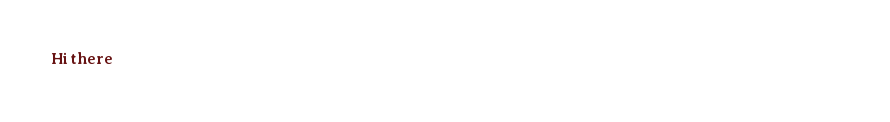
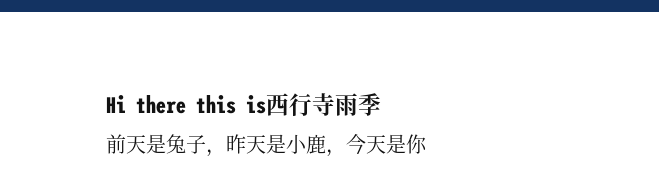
(114, 58) none -> [196,93,381,117] [106,134,427,157] this is西行寺雨季 // 前天是兔子，昨天是小鹿，今天是你

